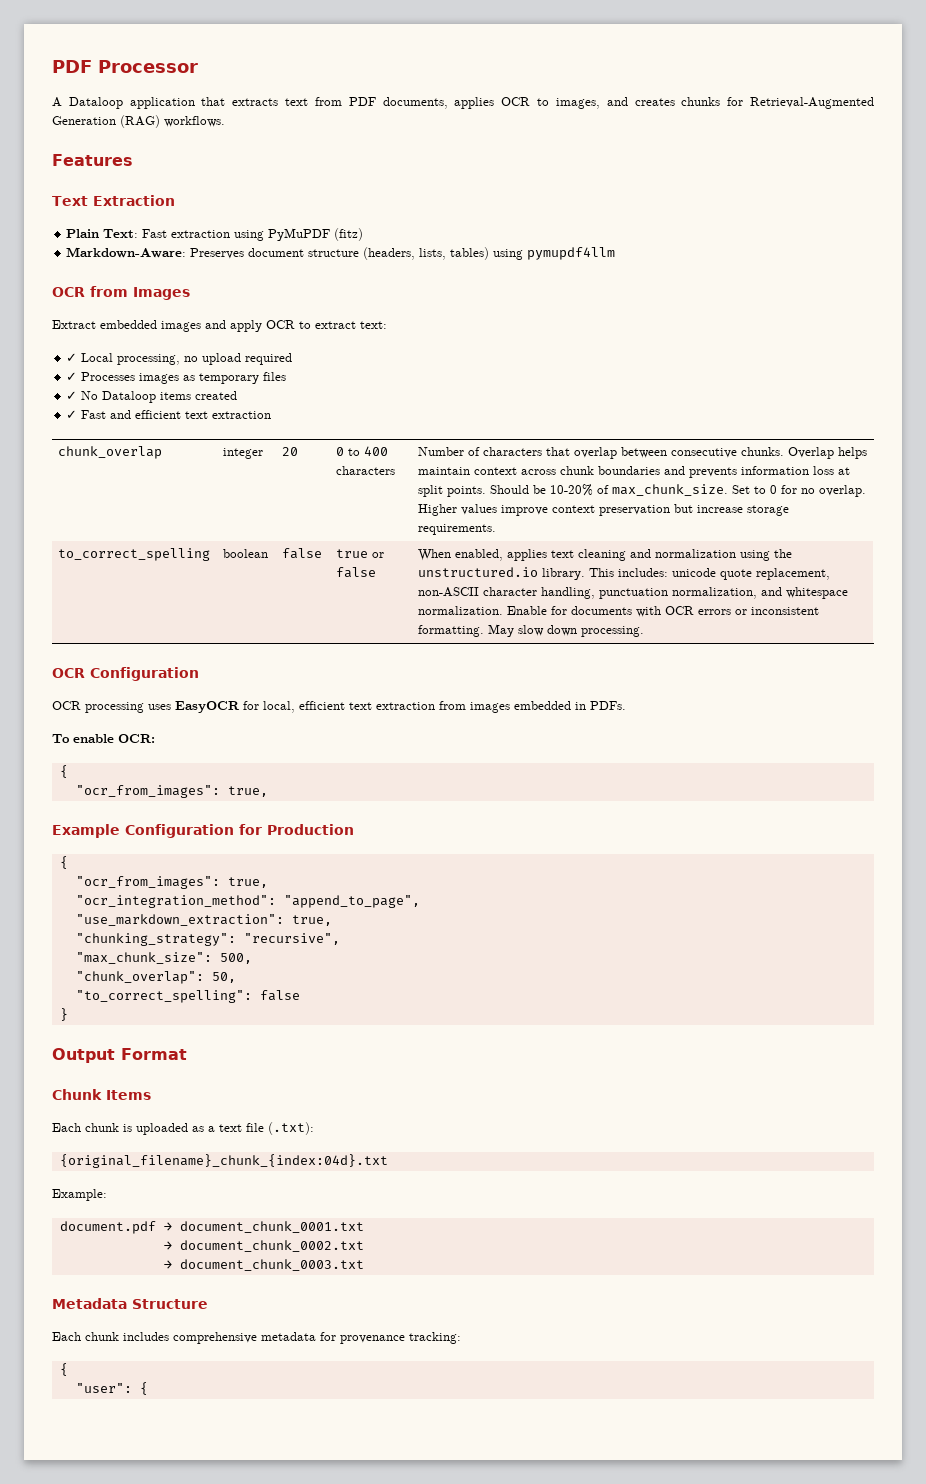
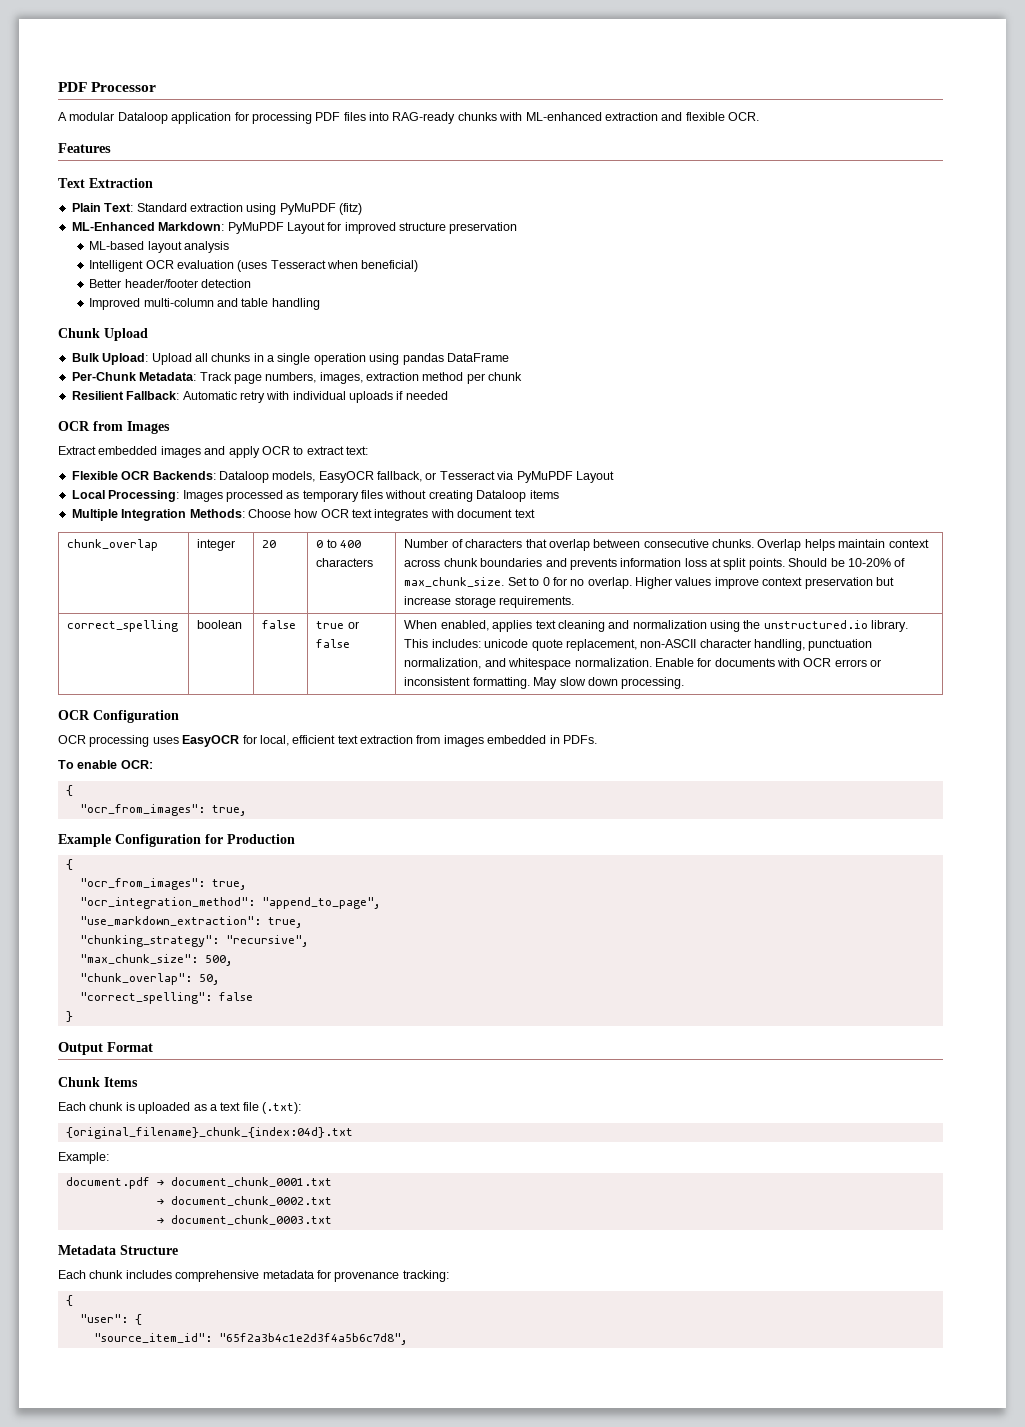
(62, 102) none -> [69,112,115,121] modular
[201,97,875,109] [52,115,225,128] that extracts text from PDF documents, applies OCR to images, and creates chunks for Retrieval-Augmented Generation (RAG) workflows. -> [234,112,759,124] for processing PDF files into RAG-ready chunks with ML-enhanced extraction and flexible OCR.
[142,229,168,238] Fast -> [136,203,187,212] Standard
[66,247,616,260] Markdown-Aware: Preserves document structure (headers, lists, tables) using pymupdf4llm -> [71,222,518,234] [89,241,229,253] [89,260,419,272] [89,279,251,288] [89,298,320,310] [58,328,148,341] [71,353,509,365] [71,372,523,384] [71,391,448,403] ML-Enhanced Markdown: PyMuPDF Layout for improved structure preservation // ML-based layout analysis // Intelligent OCR evaluation (uses Tesseract when beneficial) // Better header/footer detection // Improved multi-column and table handling // Chunk Upload // Bulk Upload: Upload all chunks in a single operation using pandas DataFrame // Per-Chunk Metadata: Track page numbers, images, extraction method per chunk // Resilient Fallback: Automatic retry with individual uploads if needed
[66,353,293,365] [66,372,180,384] ✓ Local processing, no upload required // ✓ Processes images -> [71,471,614,483] [71,490,283,502] Flexible OCR Backends: Dataloop models, EasyOCR fallback, or Tesseract via PyMuPDF Layout // Local Processing: Images processed
[66,391,99,400] // ✓ No -> [385,490,473,502] without creating
[195,391,238,400] [66,410,272,419] created // ✓ Fast and efficient text extraction -> [71,509,535,521] // Multiple Integration Methods: Choose how OCR text integrates with document text
[58,548,211,561] to_correct_spelling -> [67,620,179,632] correct_spelling
[75,990,252,1003] "to_correct_spelling": -> [79,992,212,1004] "correct_spelling":
(148, 1388) none -> [93,1333,408,1345] // "source_item_id": "65f2a3b4c1e2d3f4a5b6c7d8",

